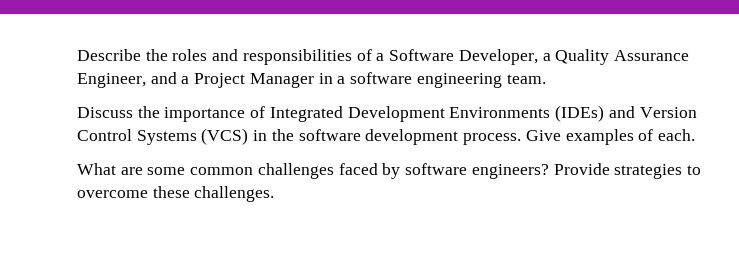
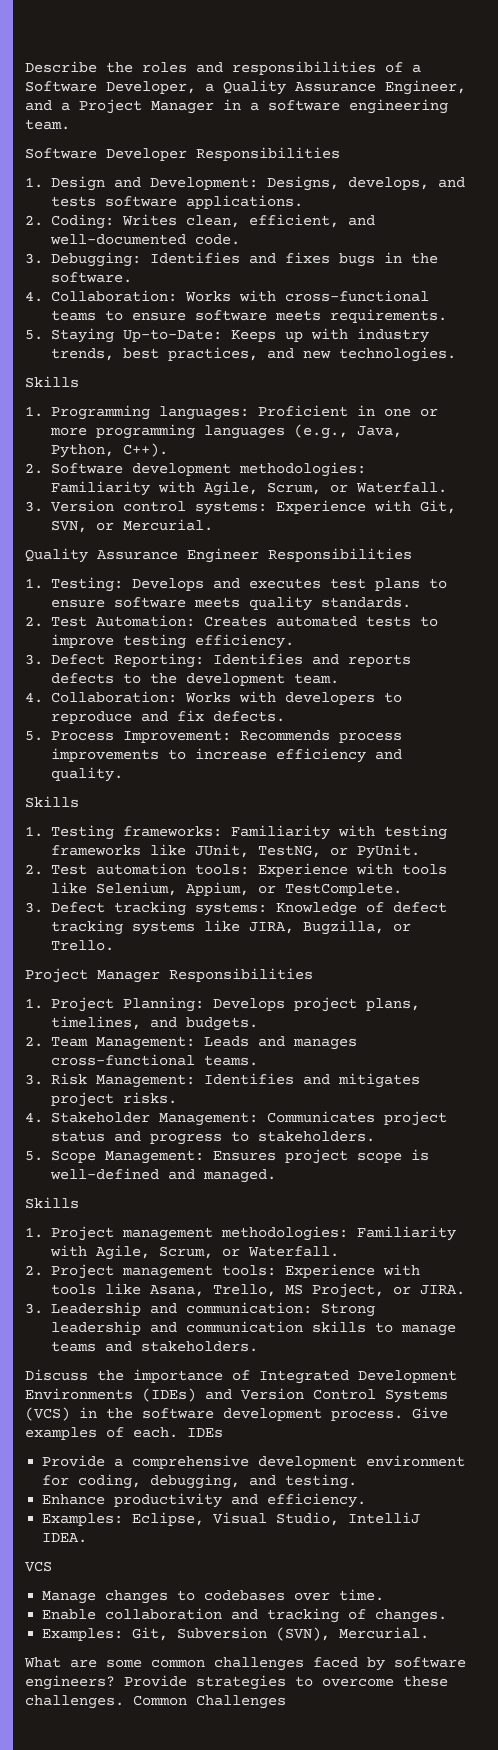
(546, 79) none -> [25,147,340,161] [25,176,465,191] [50,195,303,209] [25,214,375,229] [49,234,240,245] [25,252,438,267] [50,272,132,283] [25,290,429,302] [50,309,447,323] [25,328,429,343] [50,347,456,362] [25,376,79,388] [25,405,438,420] [49,424,402,439] [50,443,168,458] [25,462,366,477] [50,481,447,496] [25,500,456,515] [50,519,213,533] [25,548,412,563] [25,577,447,592] [50,596,411,611] [25,615,438,627] [50,634,294,649] [25,653,411,668] [50,673,339,686] [25,691,402,705] [50,710,285,724] [25,730,402,743] [50,748,402,763] [50,767,123,782] [25,796,79,808] [25,825,447,840] [50,844,420,859] [25,863,447,877] [50,882,402,896] [25,901,447,916] [50,920,411,935] [50,940,114,951] [25,968,313,983] [25,997,420,1012] [50,1016,258,1031] [25,1036,357,1050] [50,1054,258,1066] [25,1073,420,1088] [50,1092,177,1107] [25,1111,447,1126] [50,1131,375,1145] [25,1149,429,1164] [49,1168,276,1183] [25,1197,79,1209] [25,1226,456,1241] [49,1245,339,1260] [25,1264,420,1279] [50,1283,465,1298] [25,1302,375,1317] [50,1321,456,1336] [50,1341,258,1352] // Software Developer Responsibilities // 1. Design and Development: Designs, develops, and tests software applications. // 2. Coding: Writes clean, efficient, and well-documented code. // 3. Debugging: Identifies and fixes bugs in the software. // 4. Collaboration: Works with cross-functional teams to ensure software meets requirements. // 5. Staying Up-to-Date: Keeps up with industry trends, best practices, and new technologies. // Skills // 1. Programming languages: Proficient in one or more programming languages (e.g., Java, Python, C++). // 2. Software development methodologies: Familiarity with Agile, Scrum, or Waterfall. // 3. Version control systems: Experience with Git, SVN, or Mercurial. // Quality Assurance Engineer Responsibilities // 1. Testing: Develops and executes test plans to ensure software meets quality standards. // 2. Test Automation: Creates automated tests to improve testing efficiency. // 3. Defect Reporting: Identifies and reports defects to the development team. // 4. Collaboration: Works with developers to reproduce and fix defects. // 5. Process Improvement: Recommends process improvements to increase efficiency and quality. // Skills // 1. Testing frameworks: Familiarity with testing frameworks like JUnit, TestNG, or PyUnit. // 2. Test automation tools: Experience with tools like Selenium, Appium, or TestComplete. // 3. Defect tracking systems: Knowledge of defect tracking systems like JIRA, Bugzilla, or Trello. // Project Manager Responsibilities // 1. Project Planning: Develops project plans, timelines, and budgets. // 2. Team Management: Leads and manages cross-functional teams. // 3. Risk Management: Identifies and mitigates project risks. // 4. Stakeholder Management: Communicates project status and progress to stakeholders. // 5. Scope Management: Ensures project scope is well-defined and managed. // Skills // 1. Project management methodologies: Familiarity with Agile, Scrum, or Waterfall. // 2. Project management tools: Experience with tools like Asana, Trello, MS Project, or JIRA. // 3. Leadership and communication: Strong leadership and communication skills to manage teams and stakeholders.
(695, 135) none -> [187,1428,223,1438] [42,1455,466,1469] [42,1474,358,1489] [42,1493,367,1508] [42,1512,421,1526] [42,1533,88,1543] [25,1561,52,1572] [42,1589,385,1604] [42,1608,448,1623] [42,1627,430,1641] IDEs // Provide a comprehensive development environment for coding, debugging, and testing. // Enhance productivity and efficiency. // Examples: Eclipse, Visual Studio, IntelliJ IDEA. // VCS // Manage changes to codebases over time. // Enable collaboration and tracking of changes. // Examples: Git, Subversion (SVN), Mercurial.
(275, 194) none -> [133,1695,286,1709] Common Challenges

